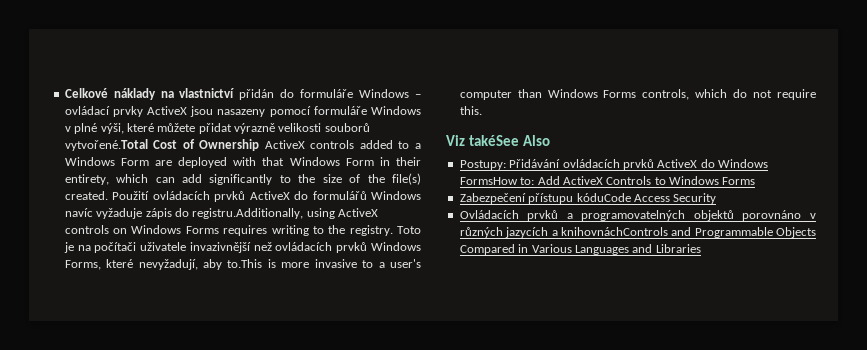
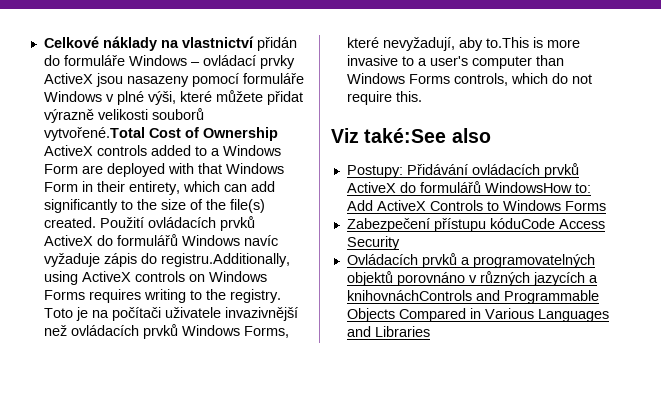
[468,135,550,146] takéSee Also -> [364,128,491,143] také:See also
[718,159,768,168] [459,177,518,185] Windows FormsHow -> [419,181,572,193] formulářů WindowsHow

